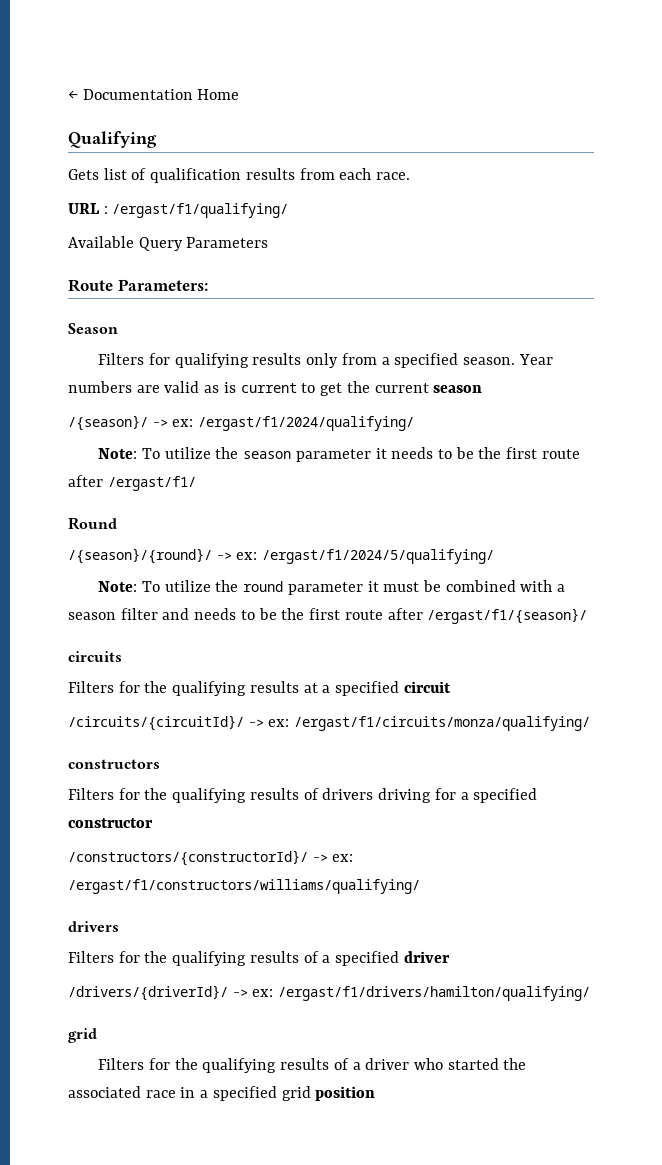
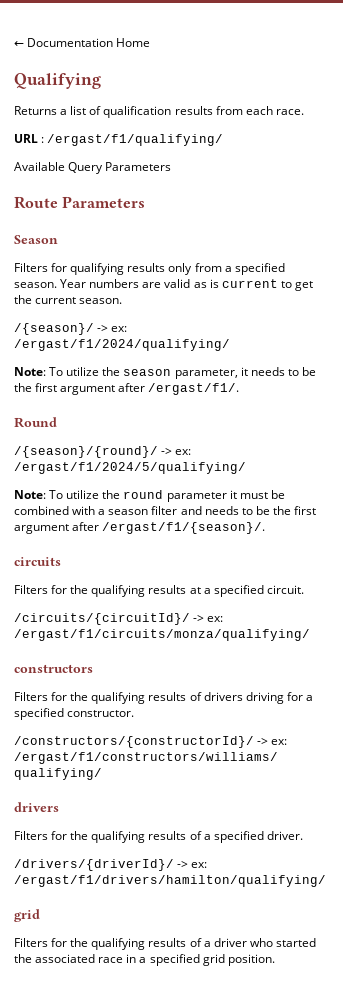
[68,169,99,180] Gets -> [14,106,68,115] Returns a
[117,279,208,291] Parameters: -> [62,196,146,208] Parameters
[433,385,483,393] season -> [79,298,123,304] season.
[295,449,371,462] parameter -> [174,369,238,379] parameter,
[541,449,580,459] [68,475,196,491] route after /ergast/f1/ -> [60,383,240,395] argument after /ergast/f1/.
[344,608,588,624] route after /ergast/f1/{season}/ -> [14,522,266,534] argument after /ergast/f1/{season}/.
[403,681,451,693] circuit -> [266,585,304,594] circuit.
[68,818,153,828] constructor -> [67,710,135,717] constructor.
[403,951,450,963] driver -> [266,831,303,840] driver.
[315,1086,376,1101] position -> [227,954,275,966] position.

